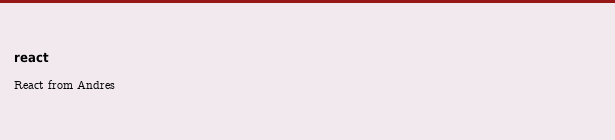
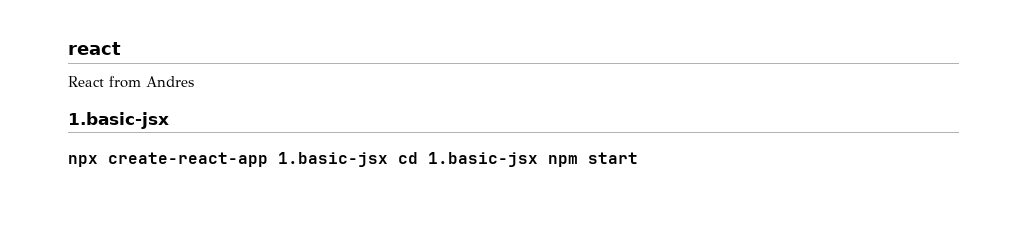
(115, 84) none -> [68,112,169,129] [68,152,638,167] // 1.basic-jsx // npx create-react-app 1.basic-jsx cd 1.basic-jsx npm start

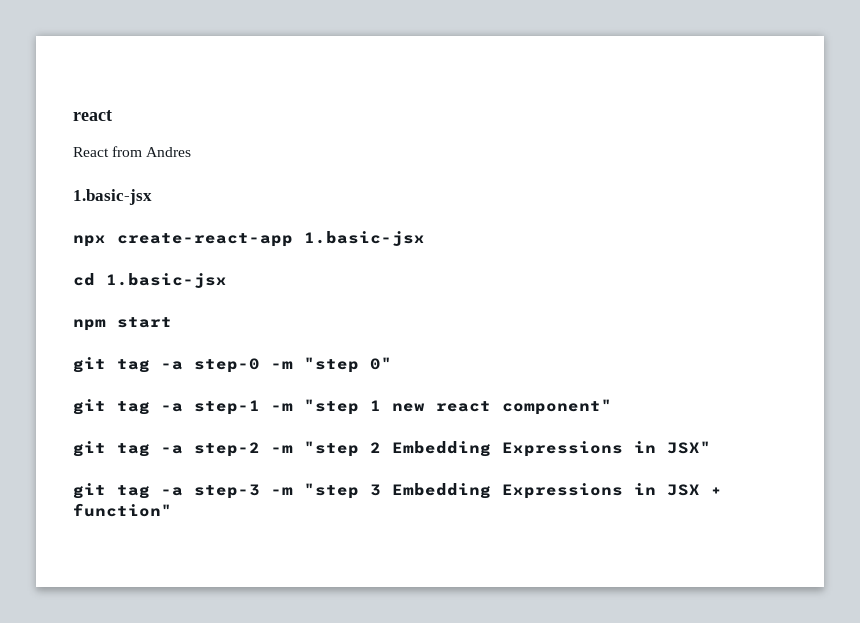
(388, 159) none -> (425, 238) //
(538, 159) none -> (227, 280) //
(638, 158) none -> [73,357,392,373] [73,399,612,415] [73,441,711,457] [73,483,722,499] [73,503,172,517] // git tag -a step-0 -m "step 0" // git tag -a step-1 -m "step 1 new react component" // git tag -a step-2 -m "step 2 Embedding Expressions in JSX" // git tag -a step-3 -m "step 3 Embedding Expressions in JSX + function"

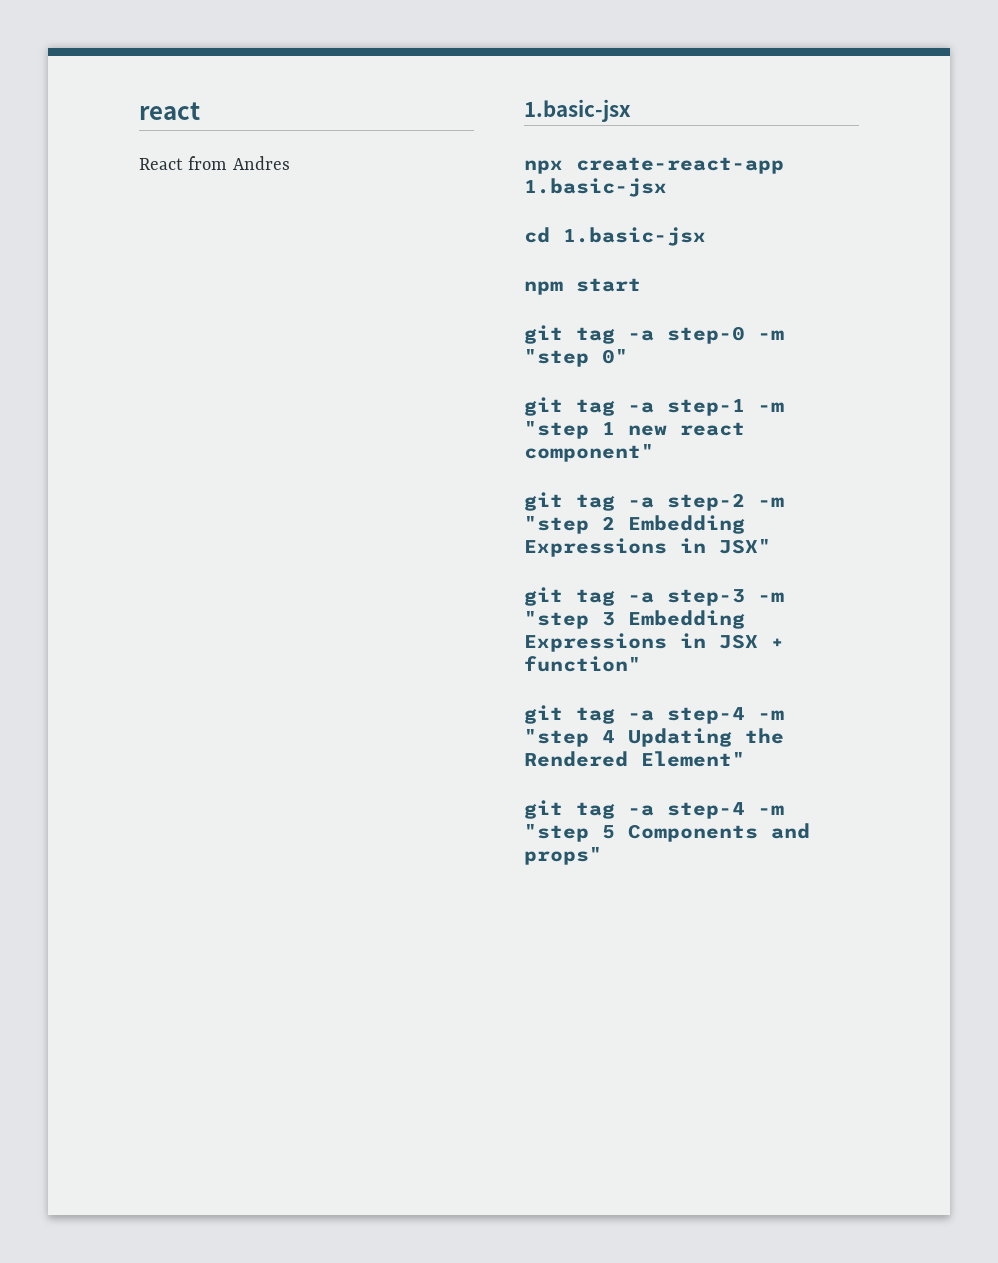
(172, 510) none -> [524,705,784,724] [524,728,784,747] [524,751,745,767] [524,800,784,819] [524,823,810,842] [524,847,602,865] // git tag -a step-4 -m "step 4 Updating the Rendered Element" // git tag -a step-4 -m "step 5 Components and props"

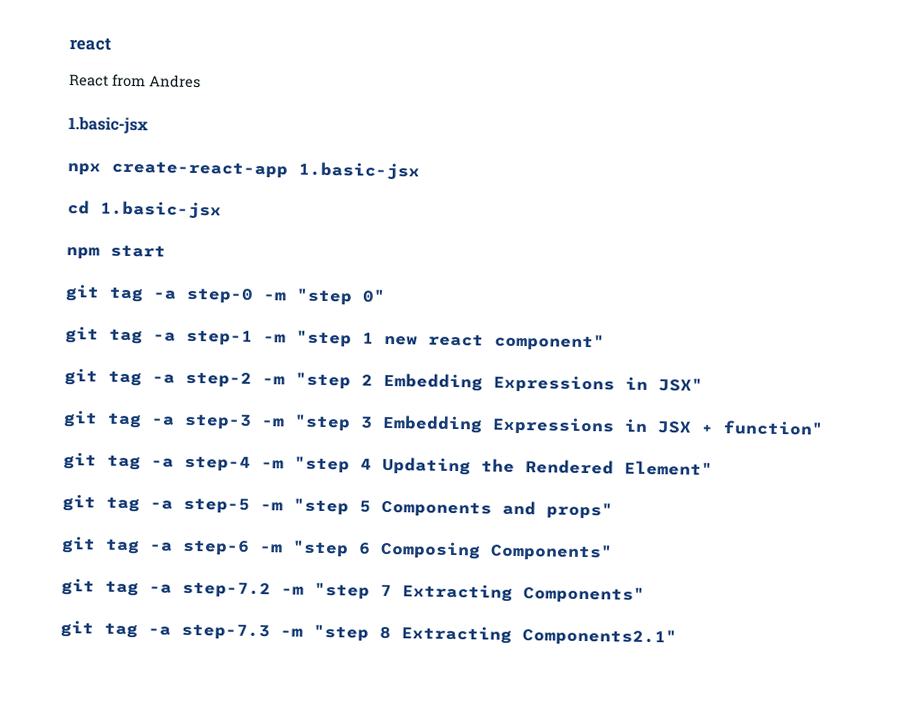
[667,802,745,819] step-4 -> [183,497,250,514] step-5
(602, 856) none -> [61,535,613,562] [61,577,645,604] [60,619,677,647] // git tag -a step-6 -m "step 6 Composing Components" // git tag -a step-7.2 -m "step 7 Extracting Components" // git tag -a step-7.3 -m "step 8 Extracting Components2.1"

